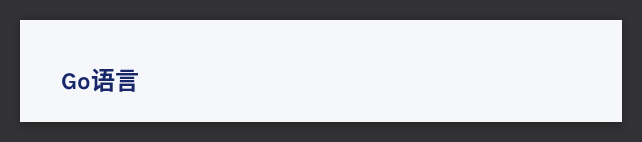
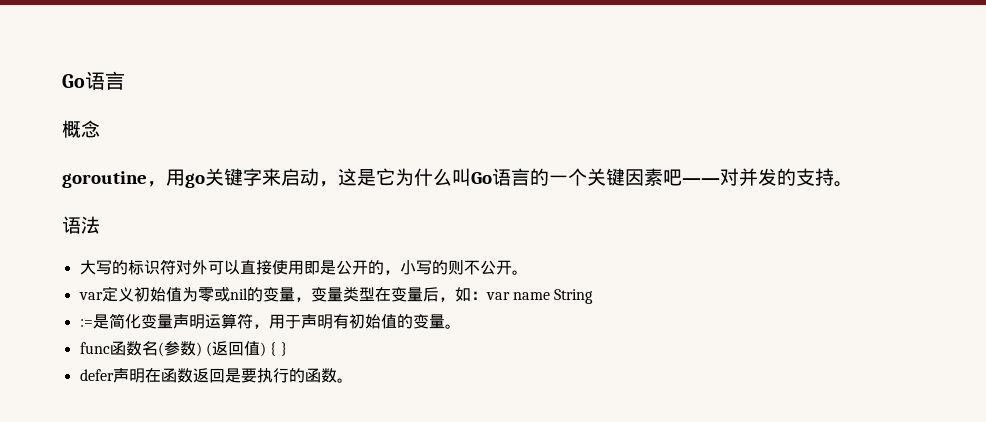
[61,68,139,92] Go语言 -> [62,71,125,90] [62,120,100,138] [62,168,853,188] [62,216,100,234] [79,259,528,275] [78,286,594,304] [79,313,461,329] [79,341,287,357] [79,368,353,383] Go语言 // 概念 // goroutine，用go关键字来启动，这是它为什么叫Go语言的一个关键因素吧——对并发的支持。 // 语法 // 大写的标识符对外可以直接使用即是公开的，小写的则不公开。 // var定义初始值为零或nil的变量，变量类型在变量后，如：var name String // :=是简化变量声明运算符，用于声明有初始值的变量。 // func函数名(参数) (返回值) { } // defer声明在函数返回是要执行的函数。

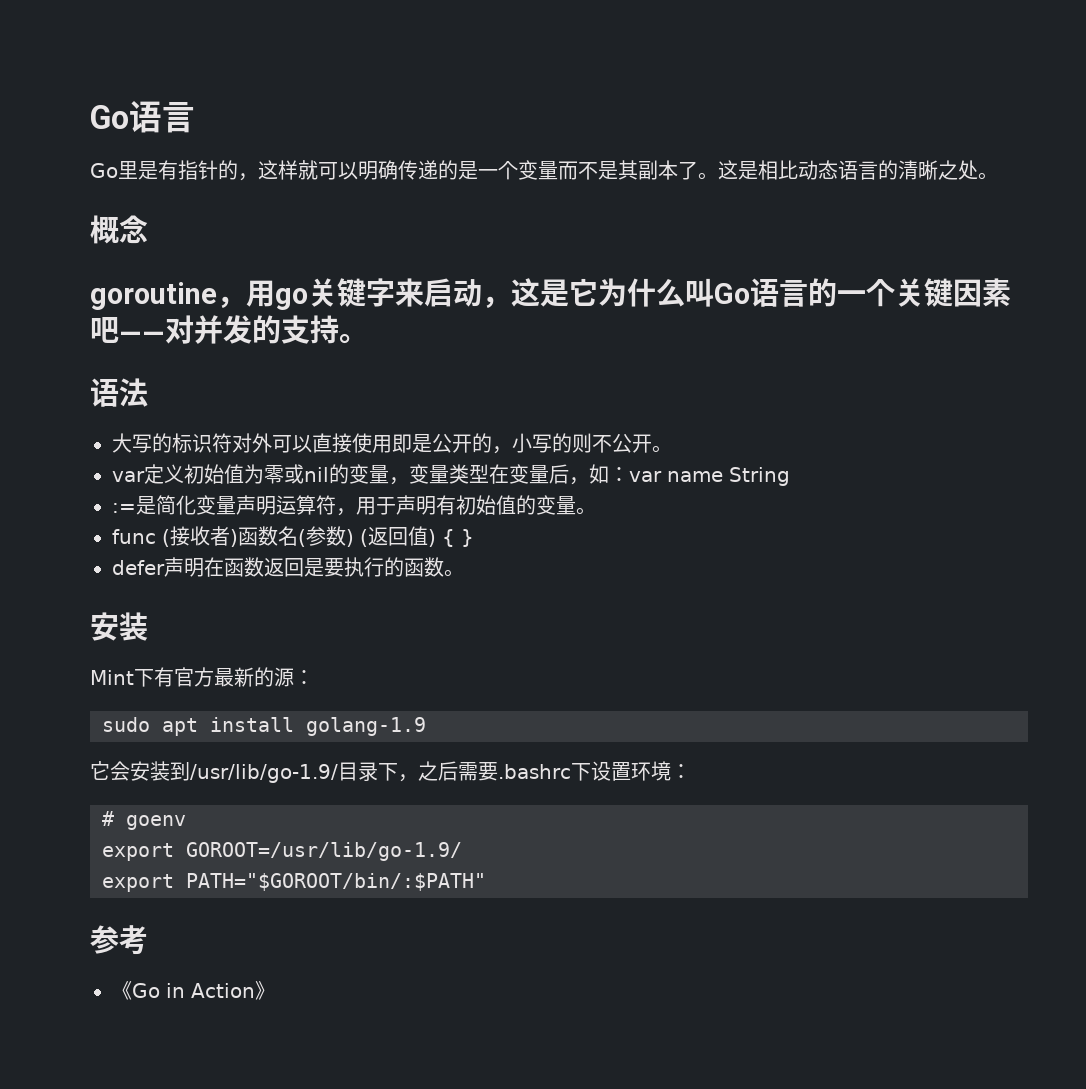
[62,71,125,90] Go语言 -> [90,101,195,133] [90,160,998,181] Go语言 // Go里是有指针的，这样就可以明确传递的是一个变量而不是其副本了。这是相比动态语言的清晰之处。
(110, 348) none -> [162,526,238,547] (接收者)
(353, 380) none -> [90,612,148,641] [90,667,314,687] [102,717,426,736] [90,761,691,783] [102,811,186,830] [102,842,462,861] [102,873,486,892] [90,925,148,955] [112,981,275,1000] // 安装 // Mint下有官方最新的源： // sudo apt install golang-1.9 // 它会安装到/usr/lib/go-1.9/目录下，之后需要.bashrc下设置环境： // # goenv // export GOROOT=/usr/lib/go-1.9/ // export PATH="$GOROOT/bin/:$PATH" // 参考 // 《Go in Action》

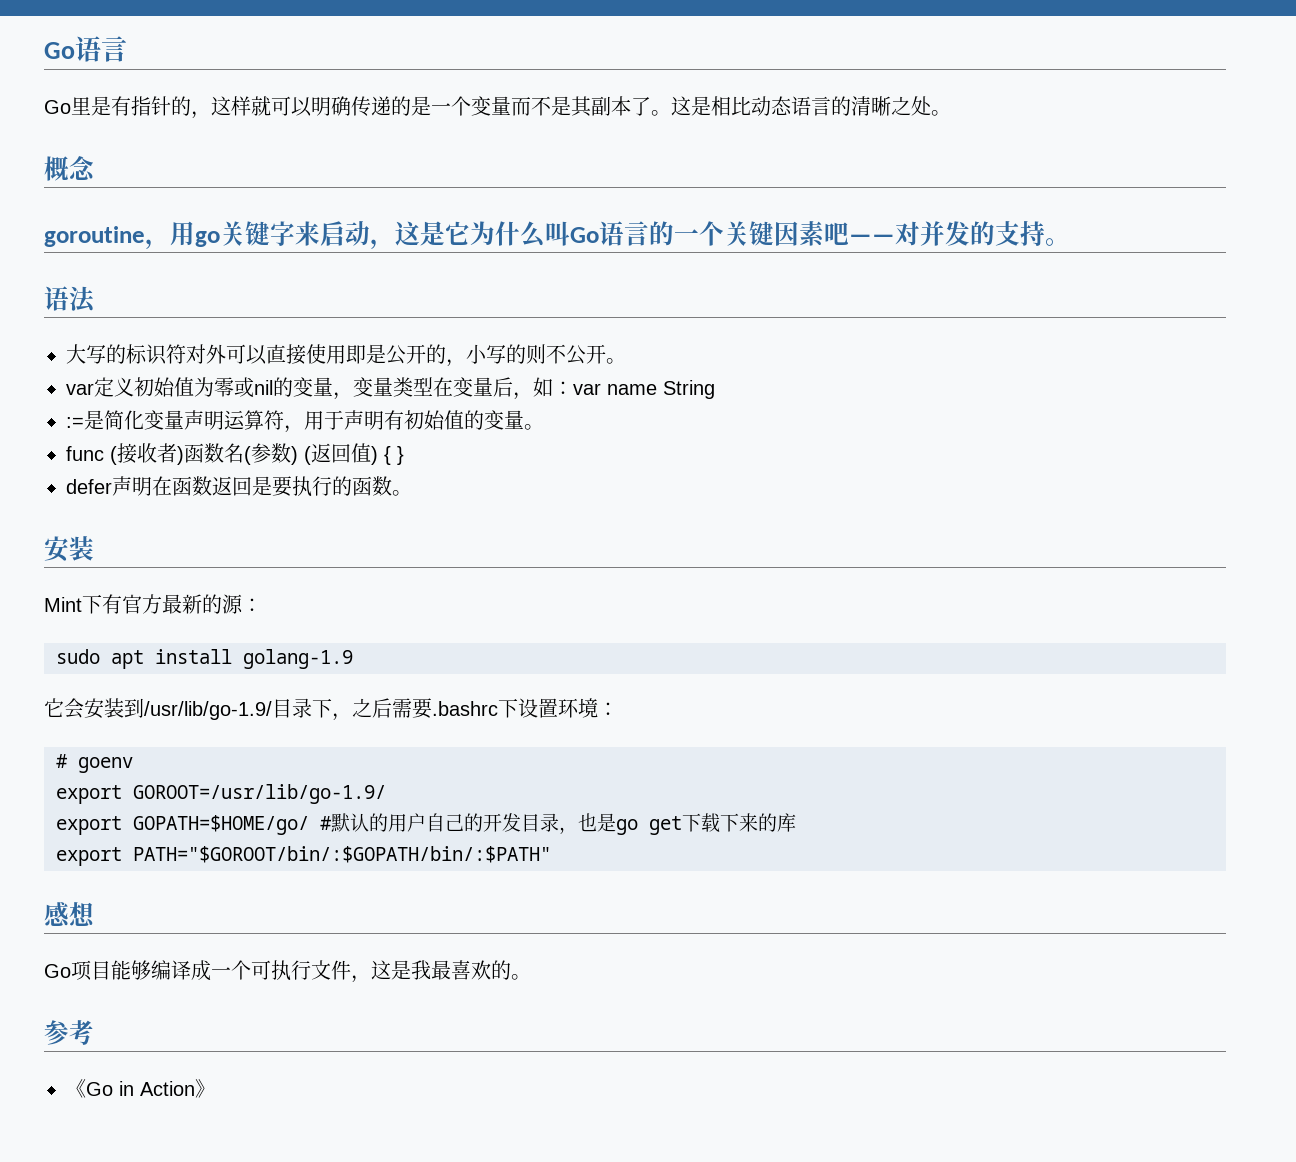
[186,873,486,891] PATH="$GOROOT/bin/:$PATH" -> [133,813,796,835] [56,846,551,866] [44,902,95,927] [44,960,531,983] GOPATH=$HOME/go/ #默认的用户自己的开发目录，也是go get下载下来的库 // export PATH="$GOROOT/bin/:$GOPATH/bin/:$PATH" // 感想 // Go项目能够编译成一个可执行文件，这是我最喜欢的。

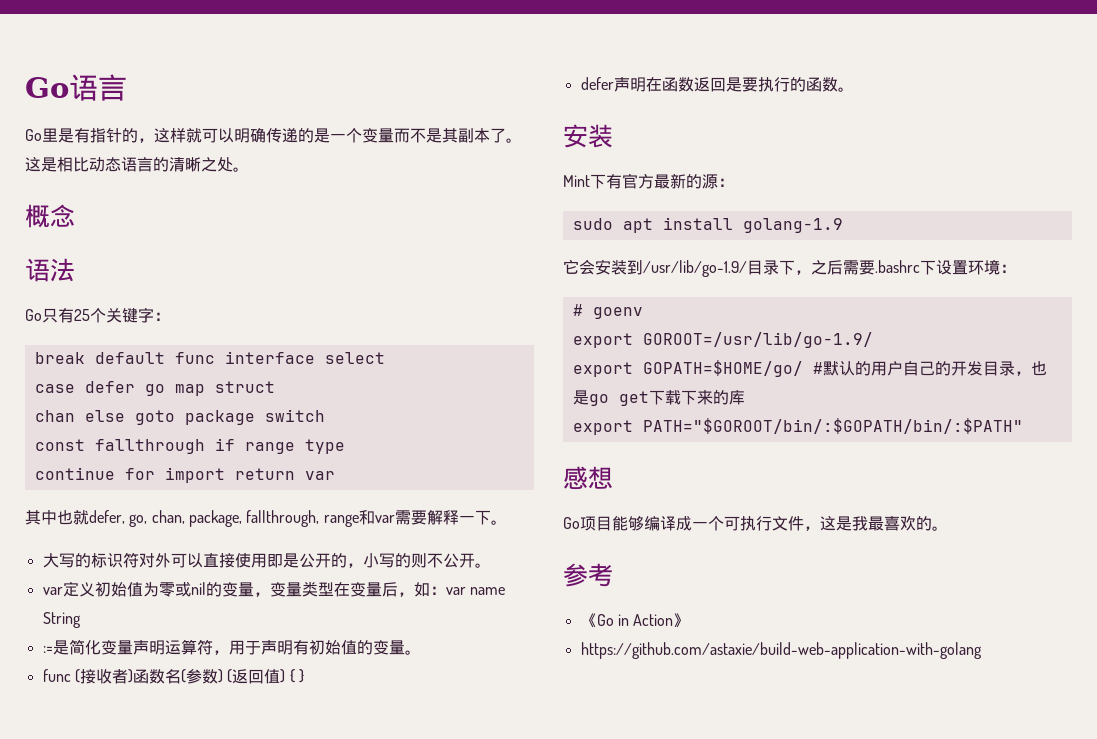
[44,221,1070,249] [44,286,96,313] goroutine，用go关键字来启动，这是它为什么叫Go语言的一个关键因素吧——对并发的支持。 // 语法 -> [25,258,75,282] [25,307,170,323] [34,351,385,364] [34,381,275,396] [34,409,325,425] [34,438,345,454] [34,467,335,483] [25,510,507,527] 语法 // Go只有25个关键字： // break default func interface select // case defer go map struct // chan else goto package switch // const fallthrough if range type // continue for import return var // 其中也就defer, go, chan, package, fallthrough, range和var需要解释一下。
(215, 1088) none -> [580,642,982,659] // https://github.com/astaxie/build-web-application-with-golang

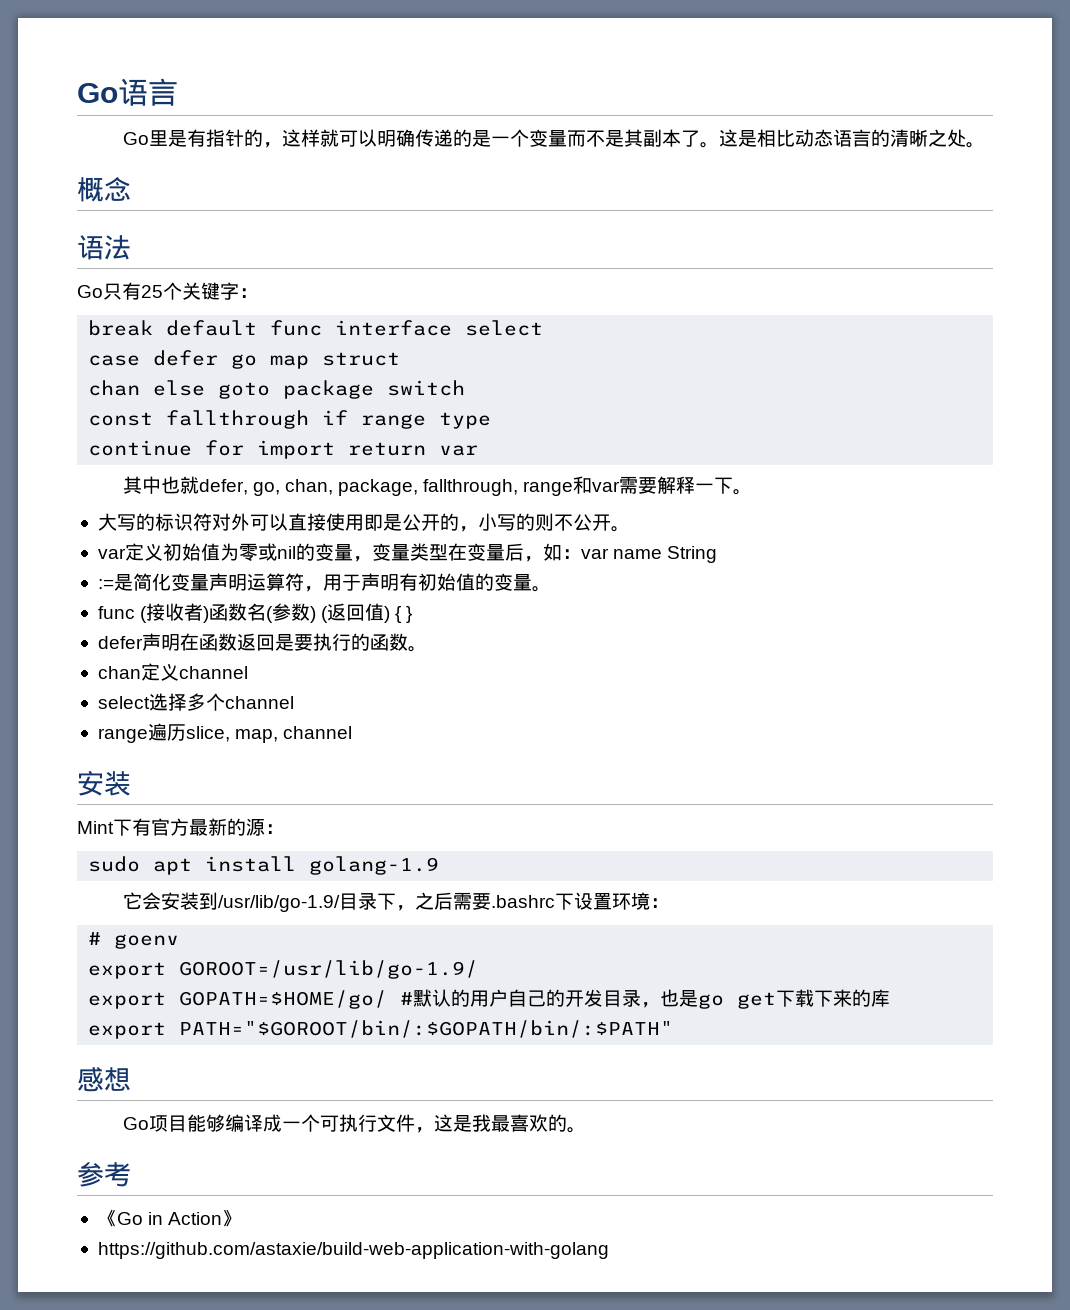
(854, 89) none -> [97,663,248,681] [97,693,294,711] [97,723,353,743] // chan定义channel // select选择多个channel // range遍历slice, map, channel

